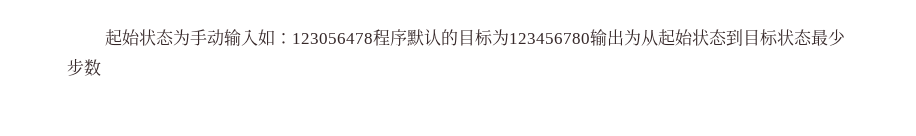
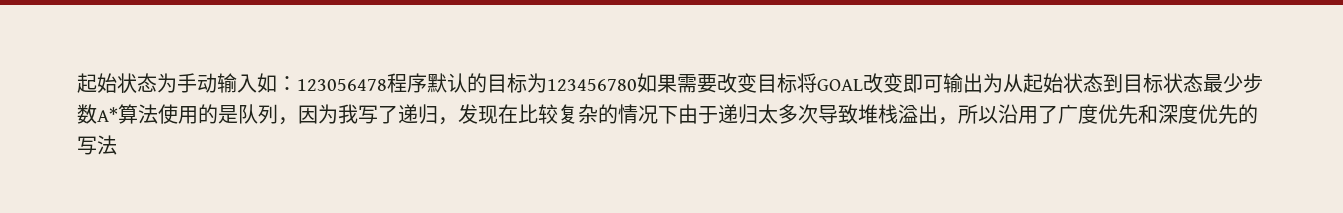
(590, 38) none -> [637,73,943,93] 如果需要改变目标将GOAL改变即可
(101, 67) none -> [97,104,1258,125] [77,135,117,155] A*算法使用的是队列，因为我写了递归，发现在比较复杂的情况下由于递归太多次导致堆栈溢出，所以沿用了广度优先和深度优先的写法

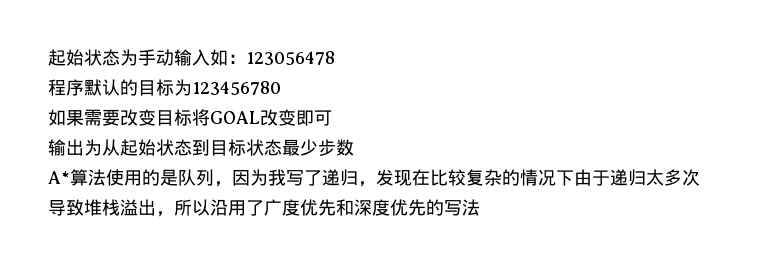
(387, 85) none -> (335, 58) //
(637, 85) none -> (281, 88) //
(943, 84) none -> (332, 118) //
(97, 114) none -> (354, 147) //

